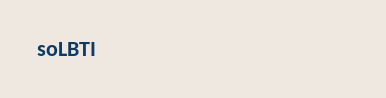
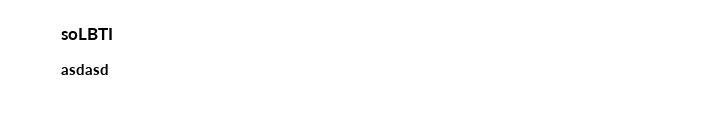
(96, 49) none -> [61,64,109,75] // asdasd

